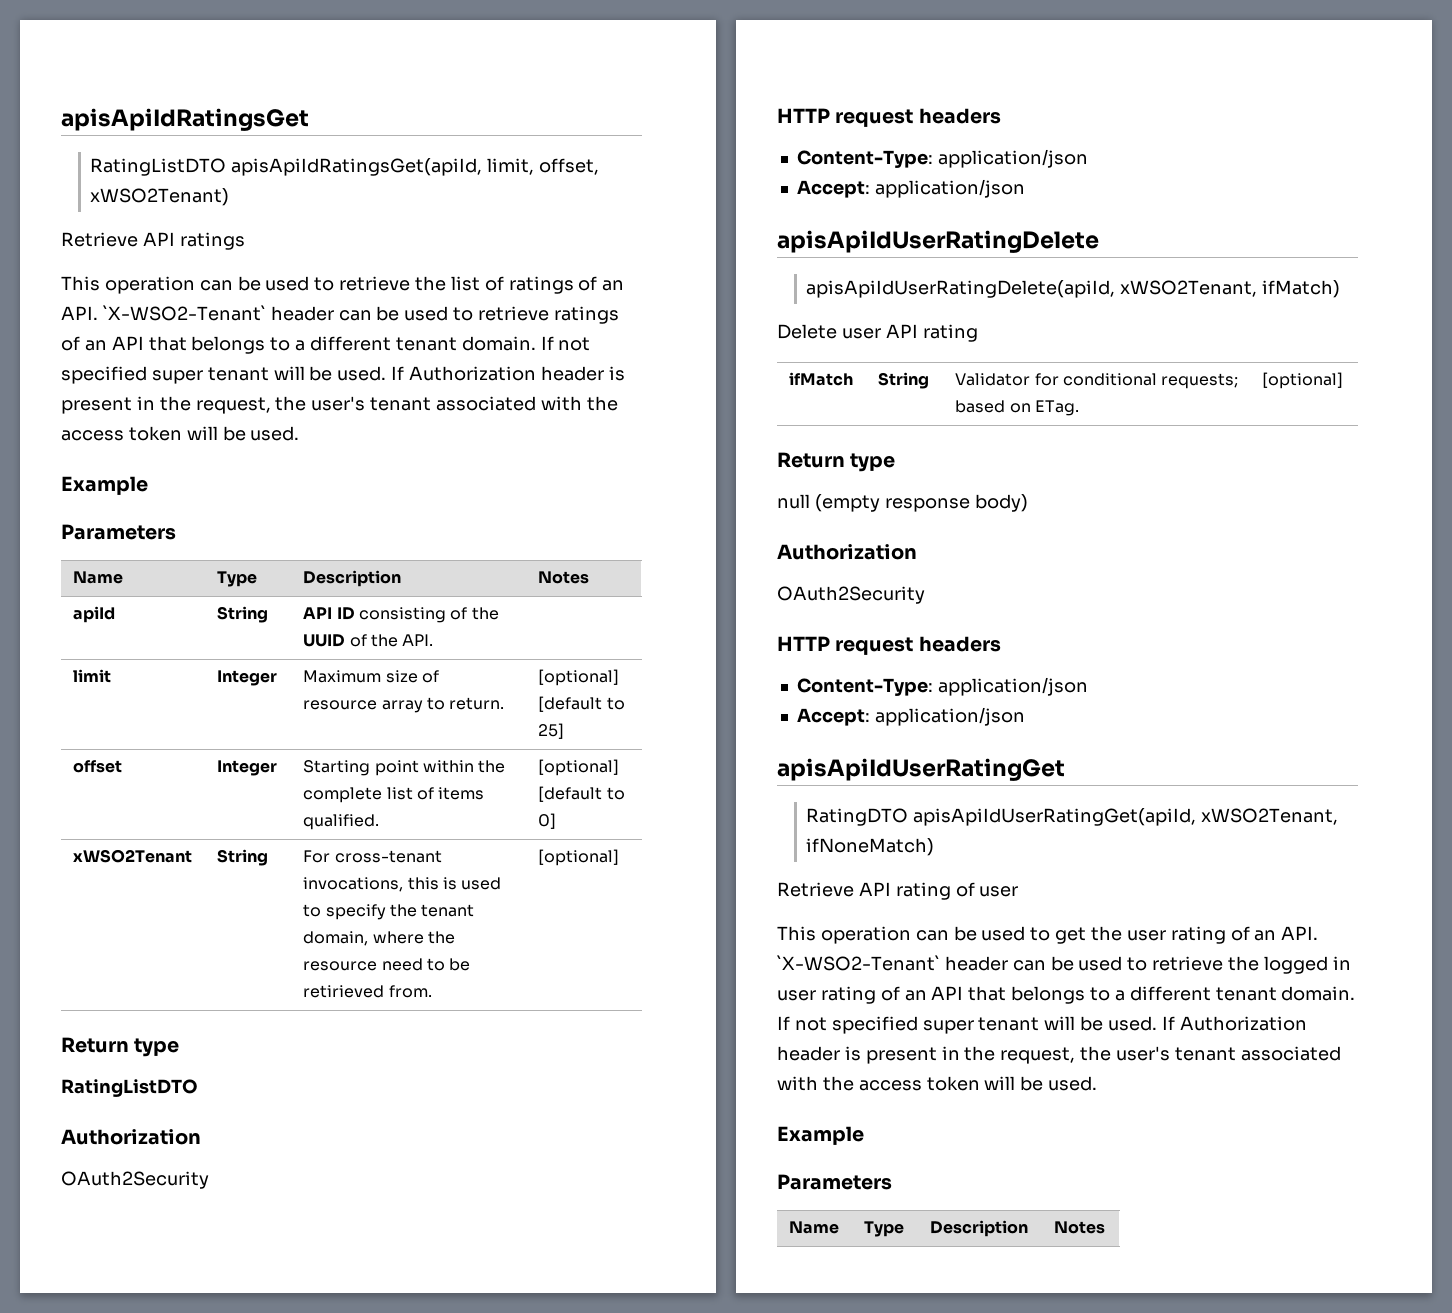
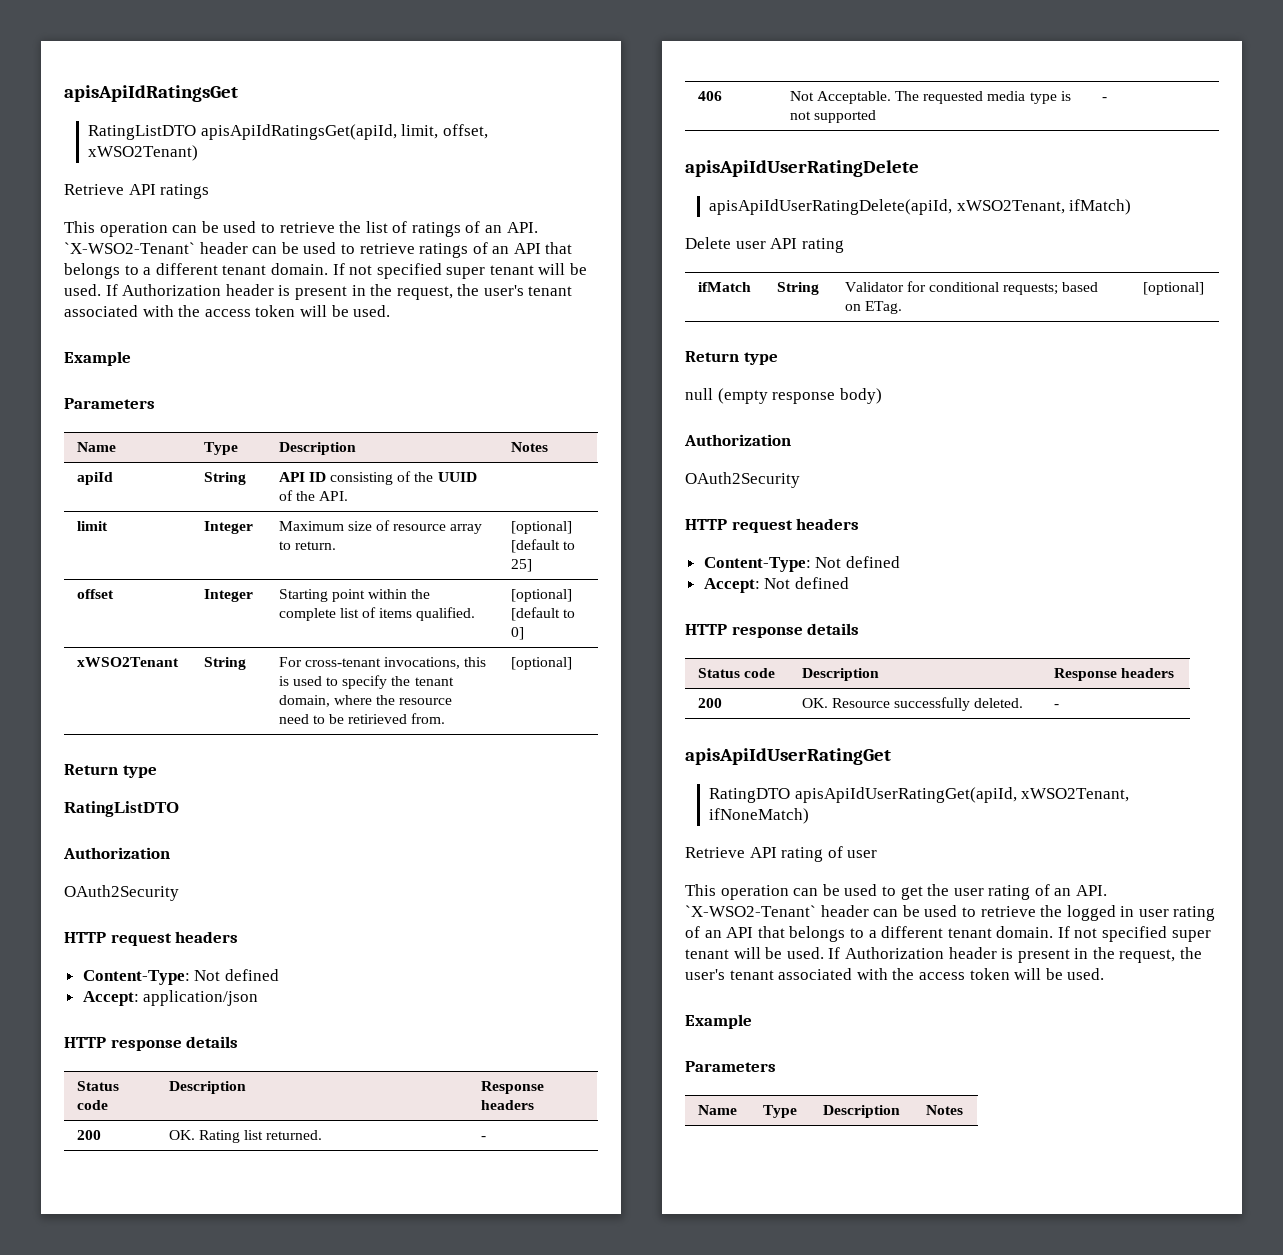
[937,149,1088,168] [796,179,1025,198] application/json // Accept: application/json -> [194,969,279,981] [82,990,259,1006] [64,1036,239,1051] [76,1081,119,1091] [76,1100,108,1110] [168,1081,246,1094] [480,1081,544,1094] [480,1100,534,1110] [76,1130,101,1140] [168,1130,323,1143] [480,1136,486,1140] [697,91,722,101] [789,91,1071,104] [789,110,876,123] [1101,97,1107,101] Not defined // Accept: application/json // HTTP response details // Status code | Description | Response headers // 200 | OK. Rating list returned. | - // 406 | Not Acceptable. The requested media type is not supported | -
[937,677,1088,696] [796,707,1025,726] application/json // Accept: application/json -> [815,556,900,568] [703,577,849,593] [685,623,860,638] [697,668,775,678] [801,668,879,681] [1053,668,1174,681] [697,698,722,708] [801,697,1024,711] [1053,704,1059,708] Not defined // Accept: Not defined // HTTP response details // Status code | Description | Response headers // 200 | OK. Resource successfully deleted. | -

